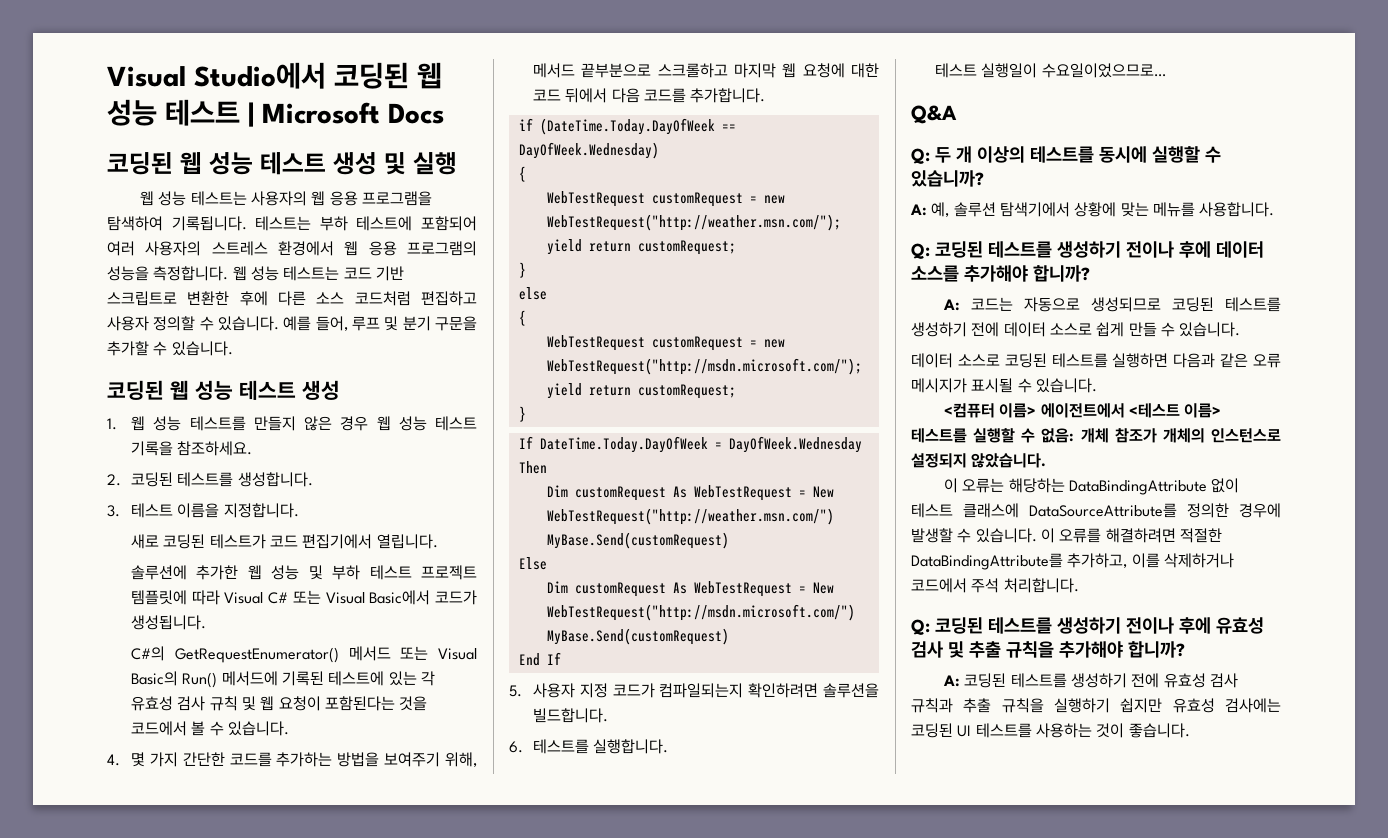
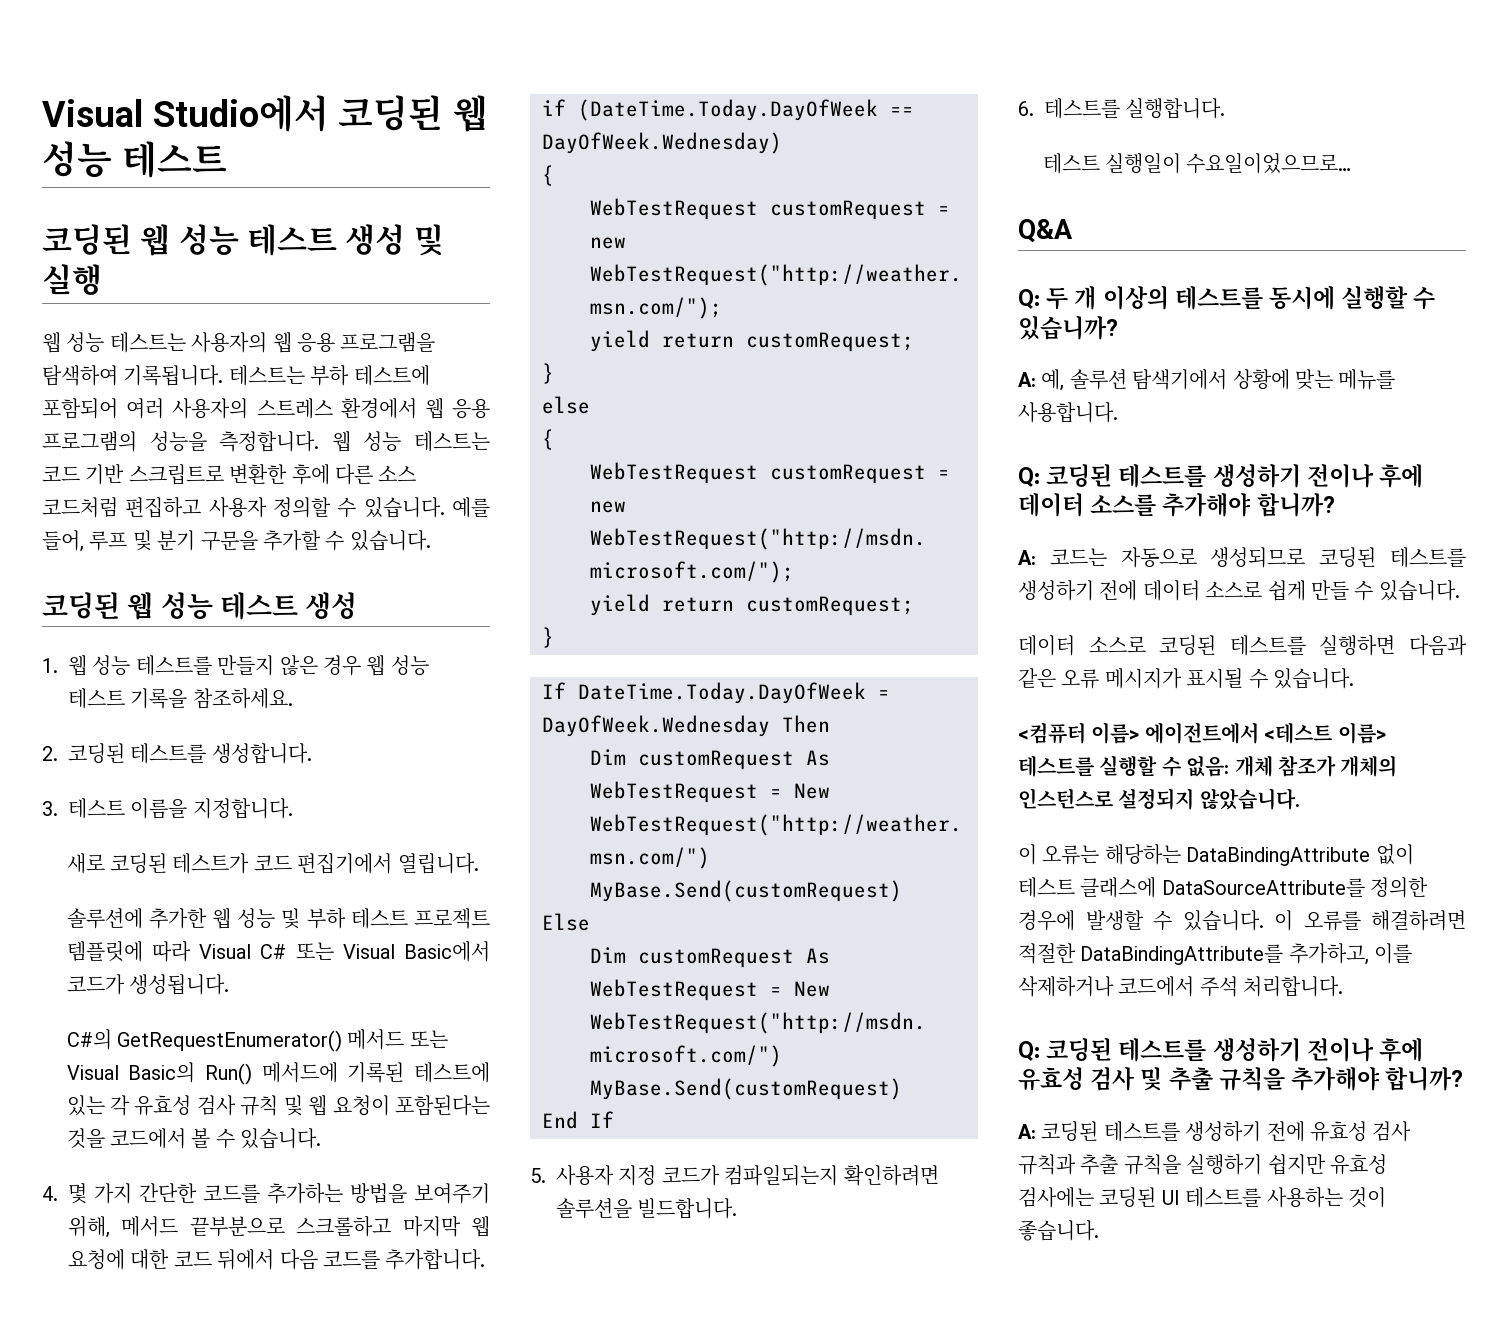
[248,102,444,127] | Microsoft Docs -> (227, 159) none

